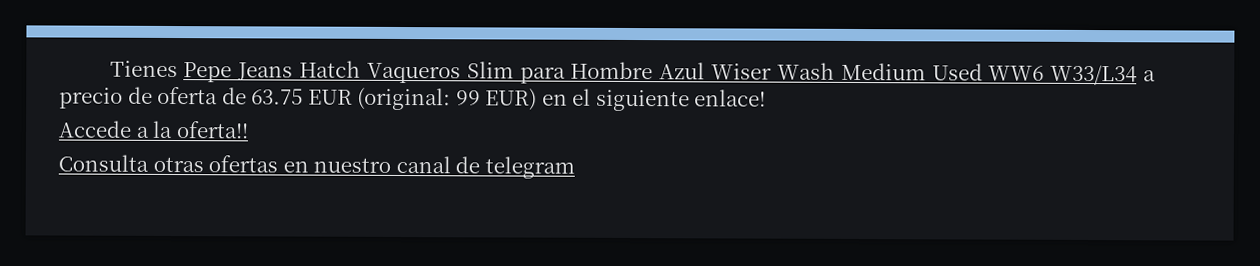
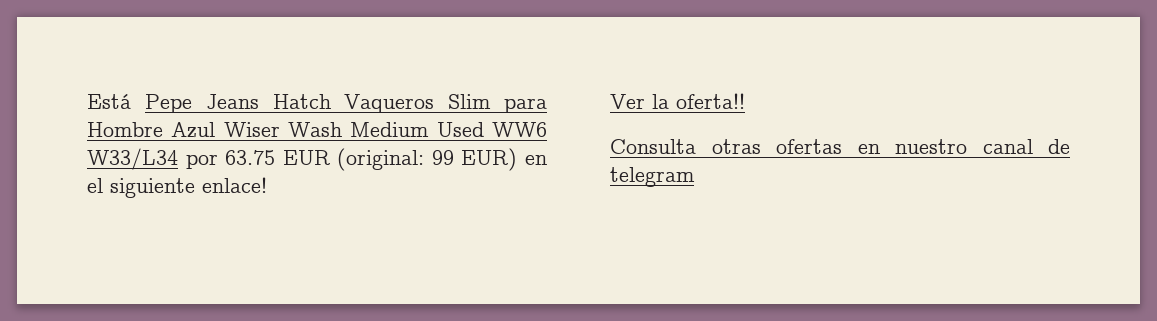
[109,60,178,78] Tienes -> [87,94,131,109] Está
[1143,70,1156,82] [59,86,247,109] a precio de oferta de -> [185,154,218,169] por
[58,120,150,138] Accede a -> [610,94,645,109] Ver

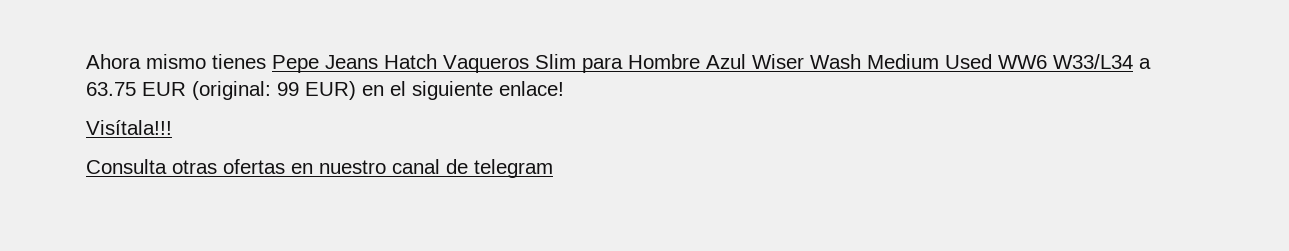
[87,94,131,109] Está -> [86,54,266,69] Ahora mismo tienes
[185,154,218,169] por -> [1139,58,1151,69] a
[610,93,745,109] Ver la oferta!! -> [86,120,172,135] Visítala!!!

